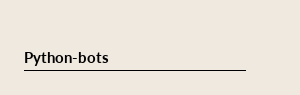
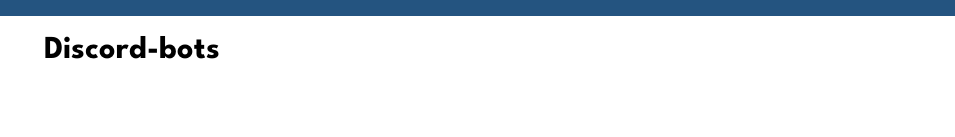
[24,52,109,66] Python-bots -> [44,35,220,59] Discord-bots

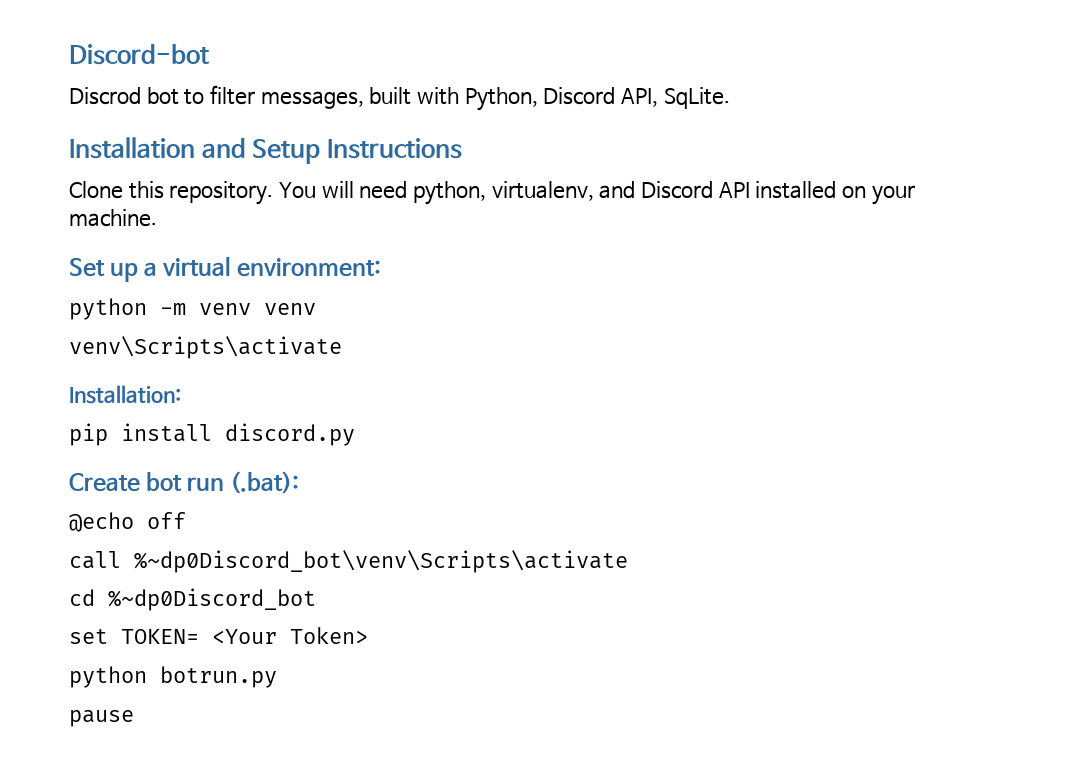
[44,35,220,59] Discord-bots -> [69,44,209,65] [69,85,730,111] [69,137,462,164] [69,181,915,205] [69,209,157,227] [69,256,382,282] [69,298,316,320] [69,336,342,359] [69,385,181,404] [69,423,355,446] [69,471,300,494] [69,512,186,532] [69,550,628,573] [69,588,316,611] [69,627,368,644] [69,666,277,688] [69,710,134,727] Discord-bot // Discrod bot to filter messages, built with Python, Discord API, SqLite. // Installation and Setup Instructions // Clone this repository. You will need python, virtualenv, and Discord API installed on your machine. // Set up a virtual environment: // python -m venv venv // venv\Scripts\activate // Installation: // pip install discord.py // Create bot run (.bat): // @echo off // call %~dp0Discord_bot\venv\Scripts\activate // cd %~dp0Discord_bot // set TOKEN= <Your Token> // python botrun.py // pause

